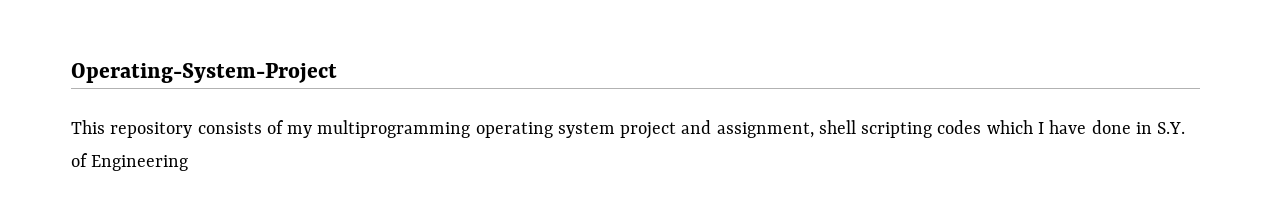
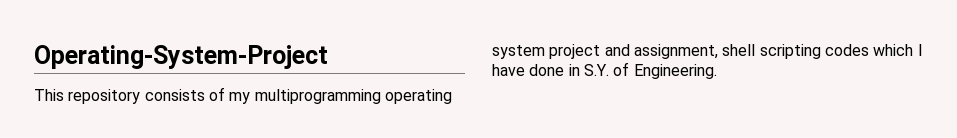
[91,155,189,171] Engineering -> [633,64,717,79] Engineering.

